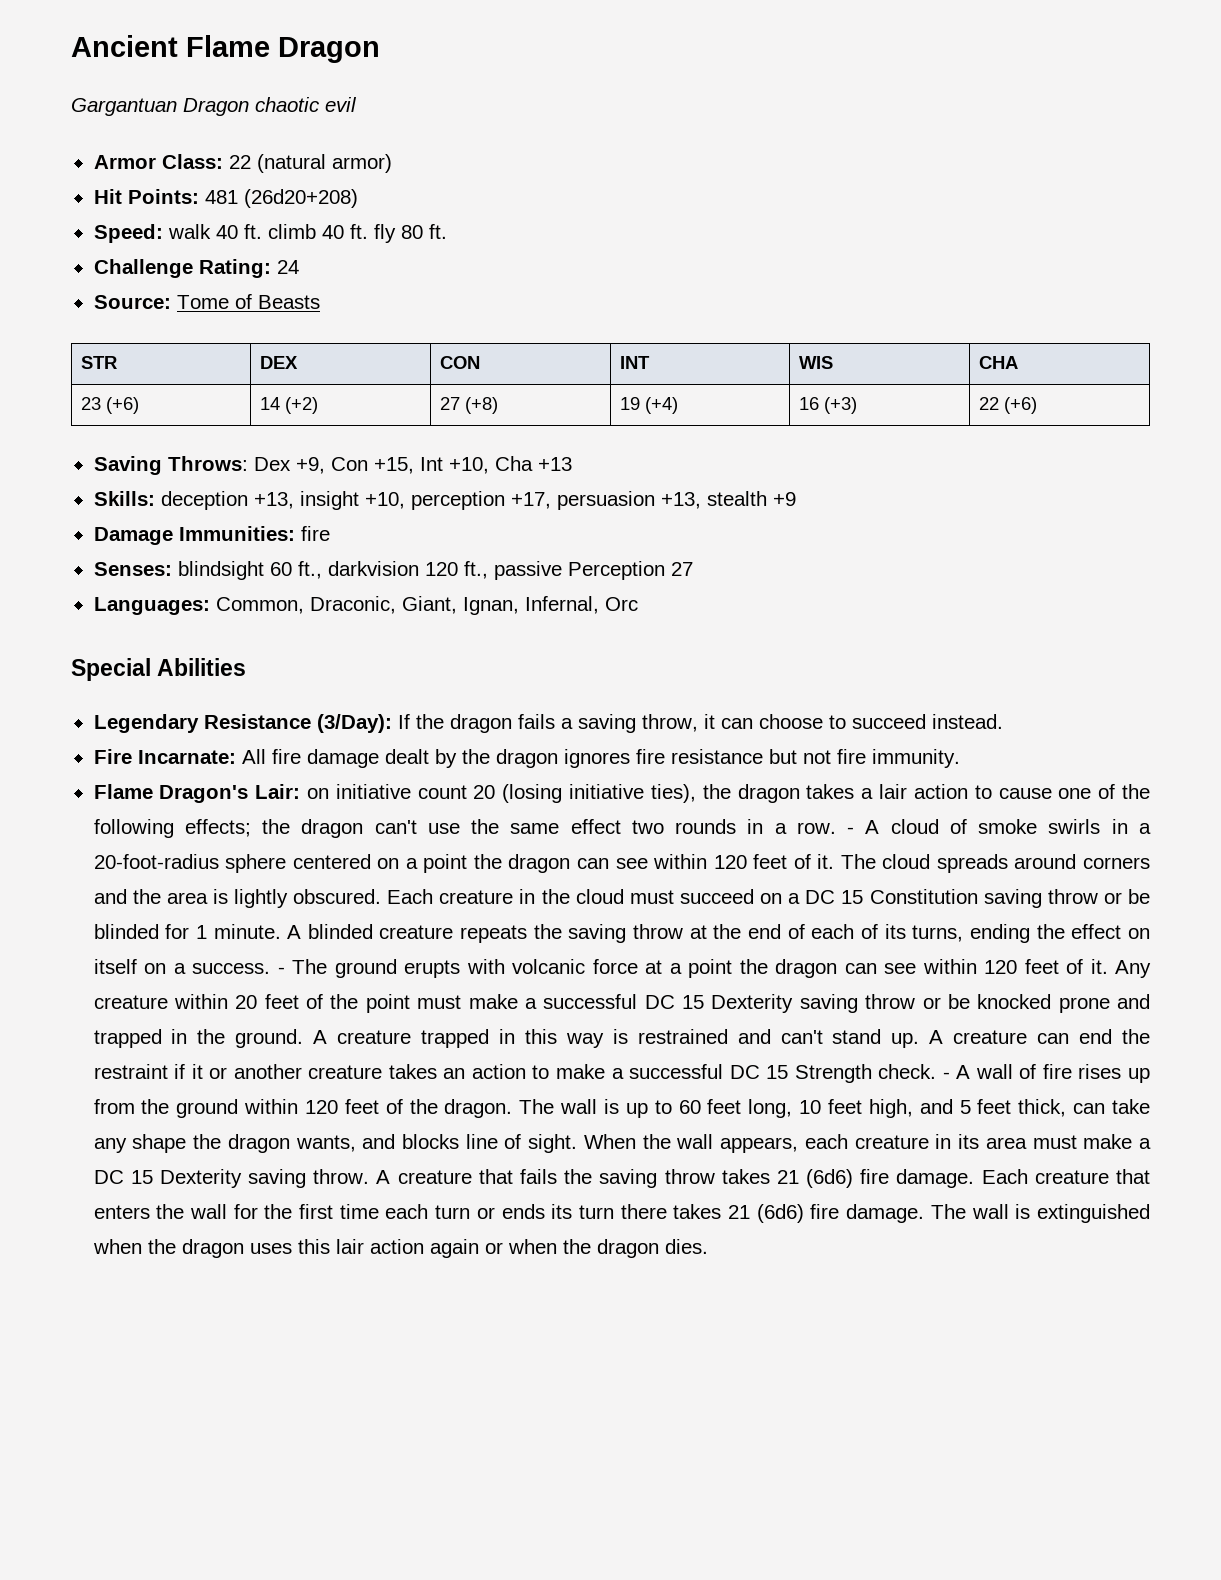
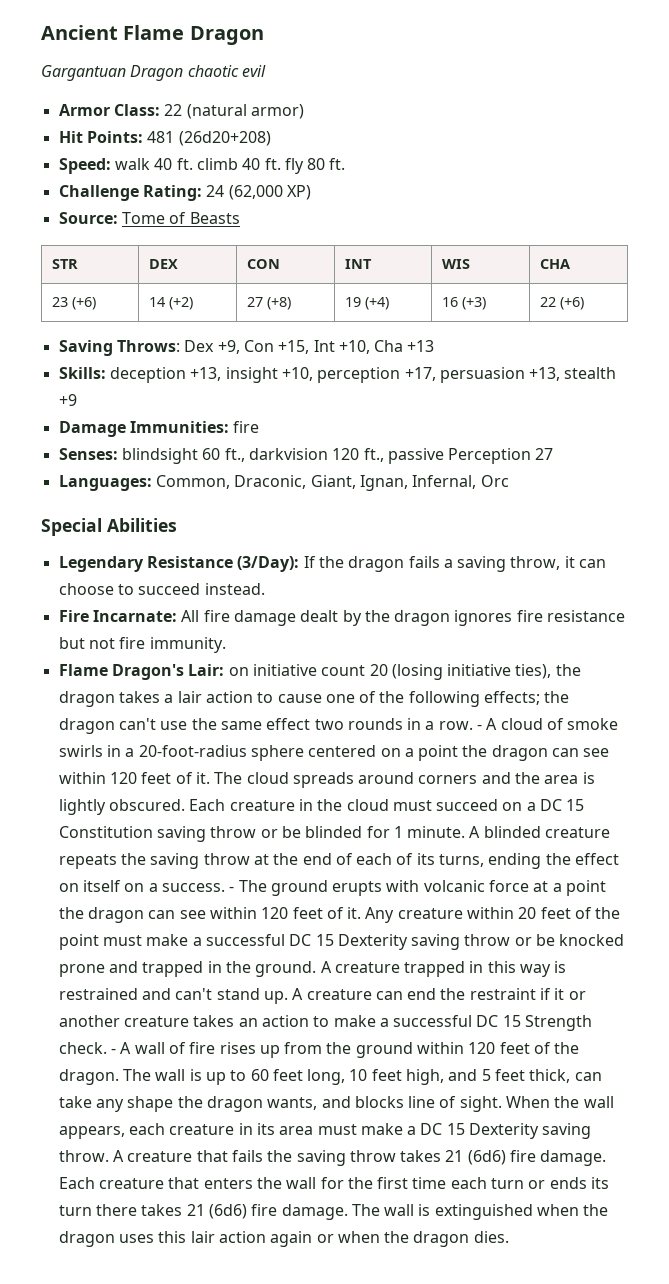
(299, 267) none -> [228,185,311,200] (62,000 XP)

